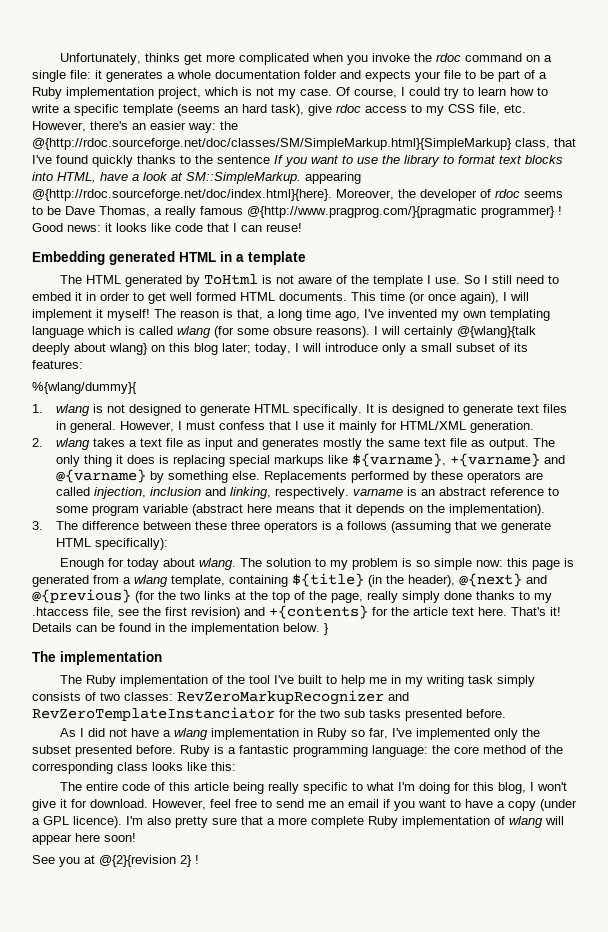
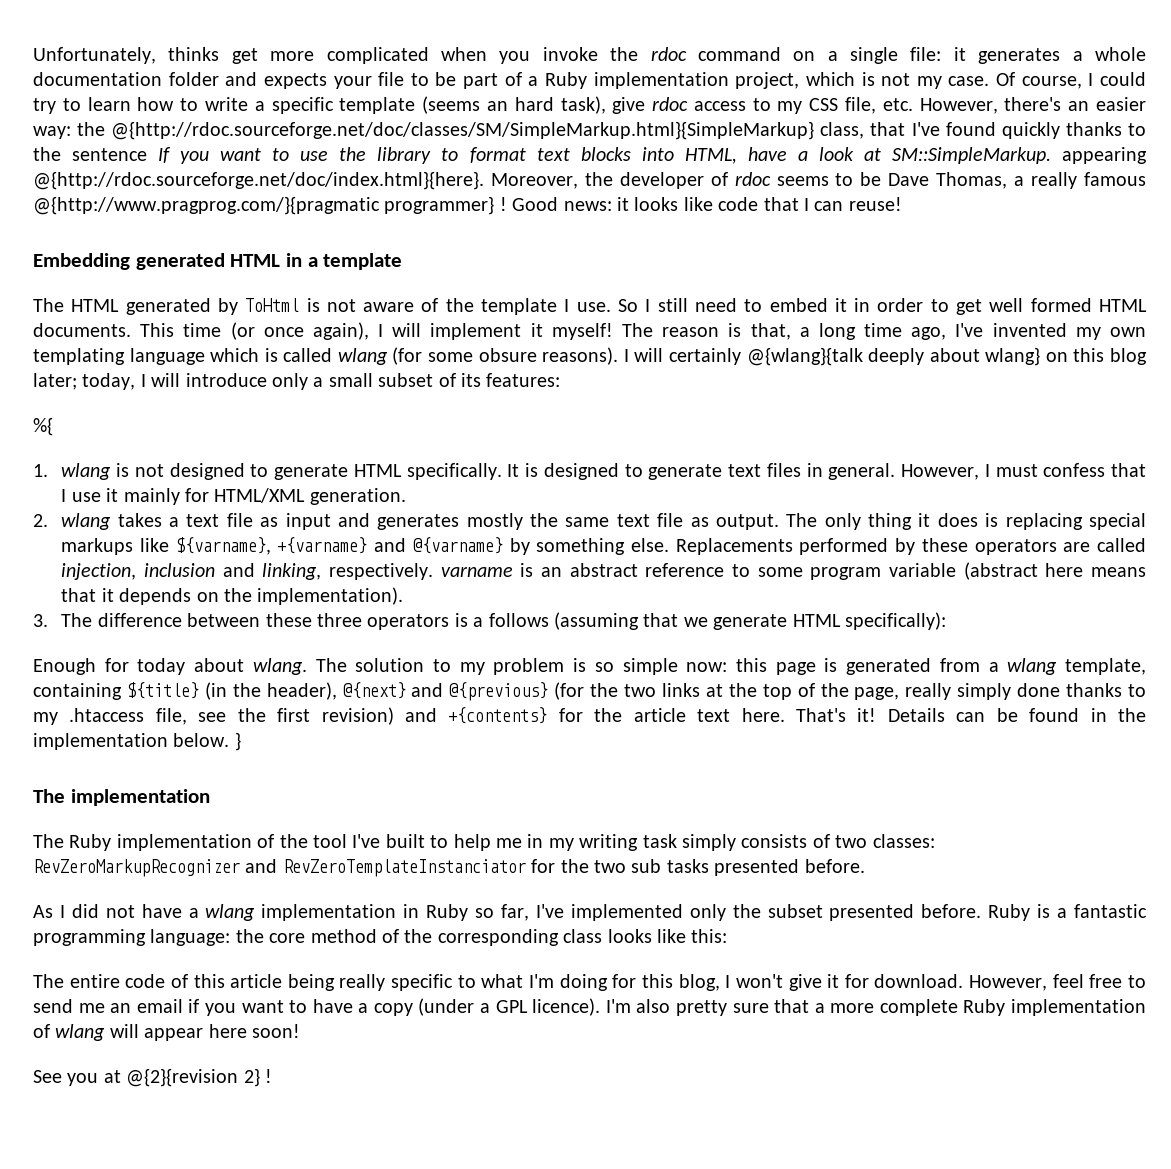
[32,382,137,394] %{wlang/dummy}{ -> [33,417,53,436] %{

